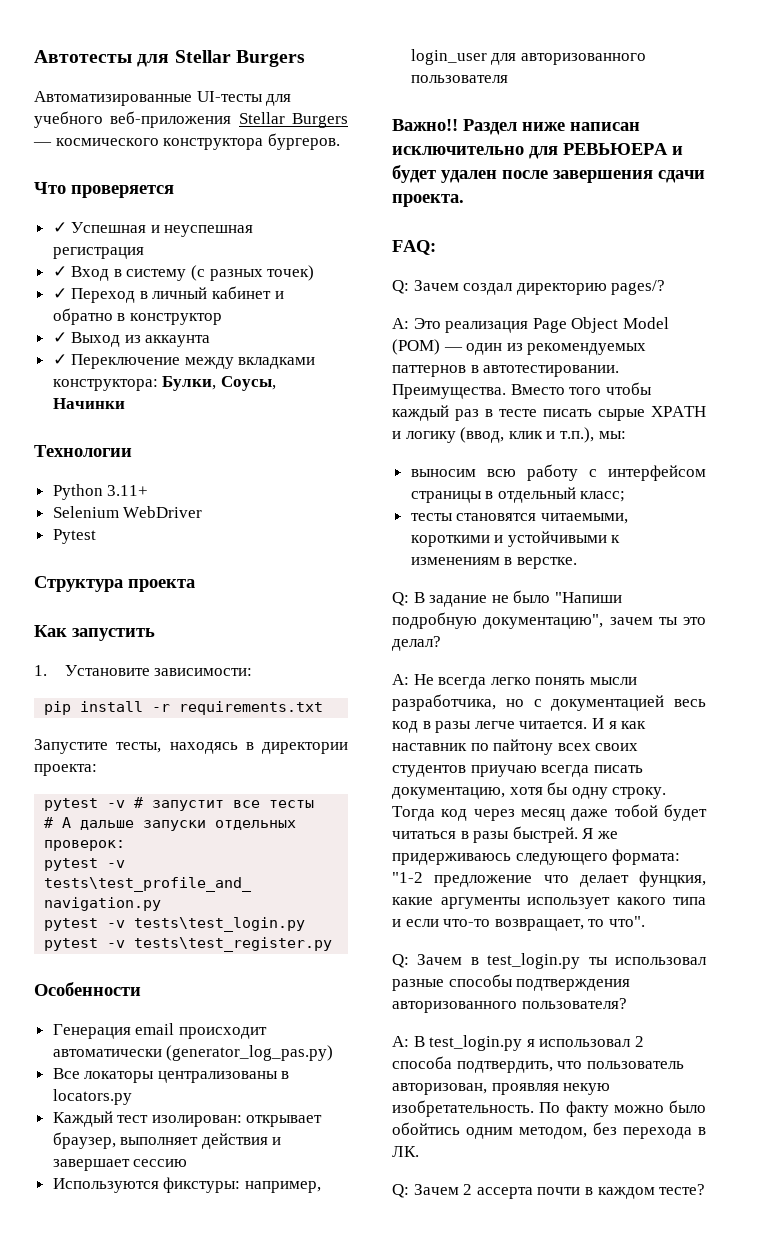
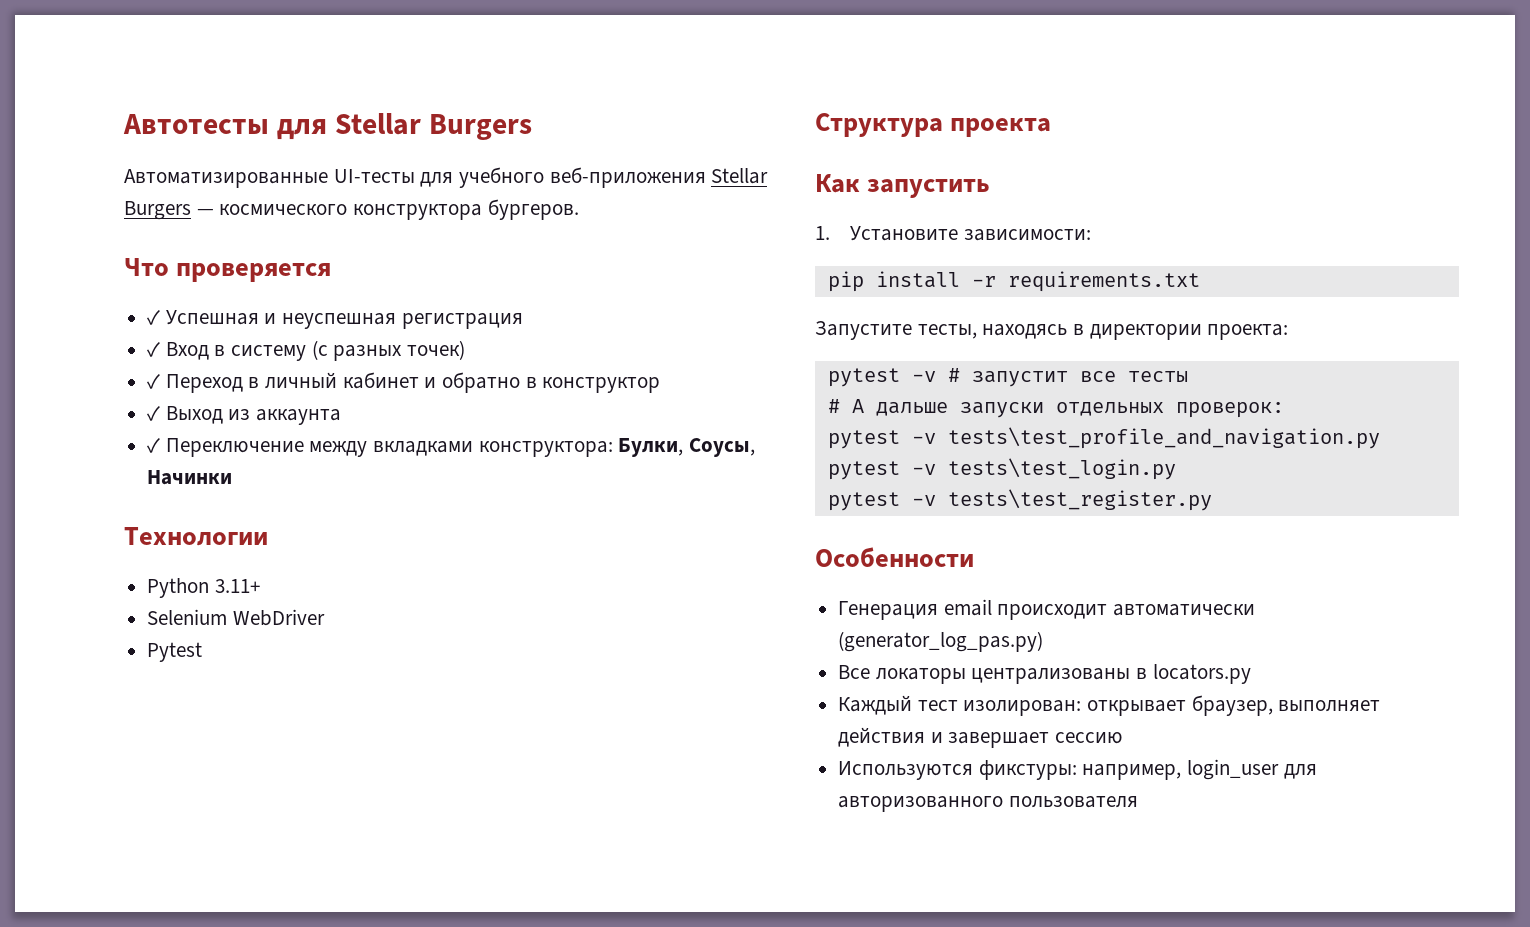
[392,119,640,135] [392,143,683,159] [392,165,705,183] [392,194,464,207] [392,240,436,255] [392,280,666,295] [392,317,669,333] [392,339,647,355] [392,365,620,377] [392,382,652,399] [392,405,706,421] [392,427,626,443] [410,464,706,481] [410,487,626,503] [410,513,628,524] [410,531,621,547] [410,557,577,569] [392,590,622,607] [392,612,706,629] [392,636,441,651] [392,674,637,689] [392,694,706,711] [392,718,647,733] [392,739,639,755] [392,765,643,777] [392,782,667,799] [392,804,707,821] [392,826,618,843] [392,849,681,865] [392,871,706,887] [392,897,706,909] [392,916,645,931] [392,953,707,969] [392,974,631,991] [392,998,627,1013] [392,1035,644,1051] [392,1056,684,1073] [392,1083,611,1095] [392,1100,706,1117] [392,1122,706,1139] [392,1146,419,1157] [392,1184,706,1199] // Важно!! Раздел ниже написан исключительно для РЕВЬЮЕРА и будет удален после завершения сдачи проекта. // FAQ: // Q: Зачем создал директорию pages/? // A: Это реализация Page Object Model (POM) — один из рекомендуемых паттернов в автотестировании. Преимущества. Вместо того чтобы каждый раз в тесте писать сырые XPATH и логику (ввод, клик и т.п.), мы: // выносим всю работу с интерфейсом страницы в отдельный класс; // тесты становятся читаемыми, короткими и устойчивыми к изменениям в верстке. // Q: В задание не было "Напиши подробную документацию", зачем ты это делал? // A: Не всегда легко понять мысли разработчика, но с документацией весь код в разы легче читается. И я как наставник по пайтону всех своих студентов приучаю всегда писать документацию, хотя бы одну строку. Тогда код через месяц даже тобой будет читаться в разы быстрей. Я же придерживаюсь следующего формата: "1-2 предложение что делает фунцкия, какие аргументы использует какого типа и если что-то возвращает, то что". // Q: Зачем в test_login.py ты использовал разные способы подтверждения авторизованного пользователя? // A: В test_login.py я использовал 2 способа подтвердить, что пользователь авторизован, проявляя некую изобретательность. По факту можно было обойтись одним методом, без перехода в ЛК. // Q: Зачем 2 ассерта почти в каждом тесте? -> (1138, 802) none

